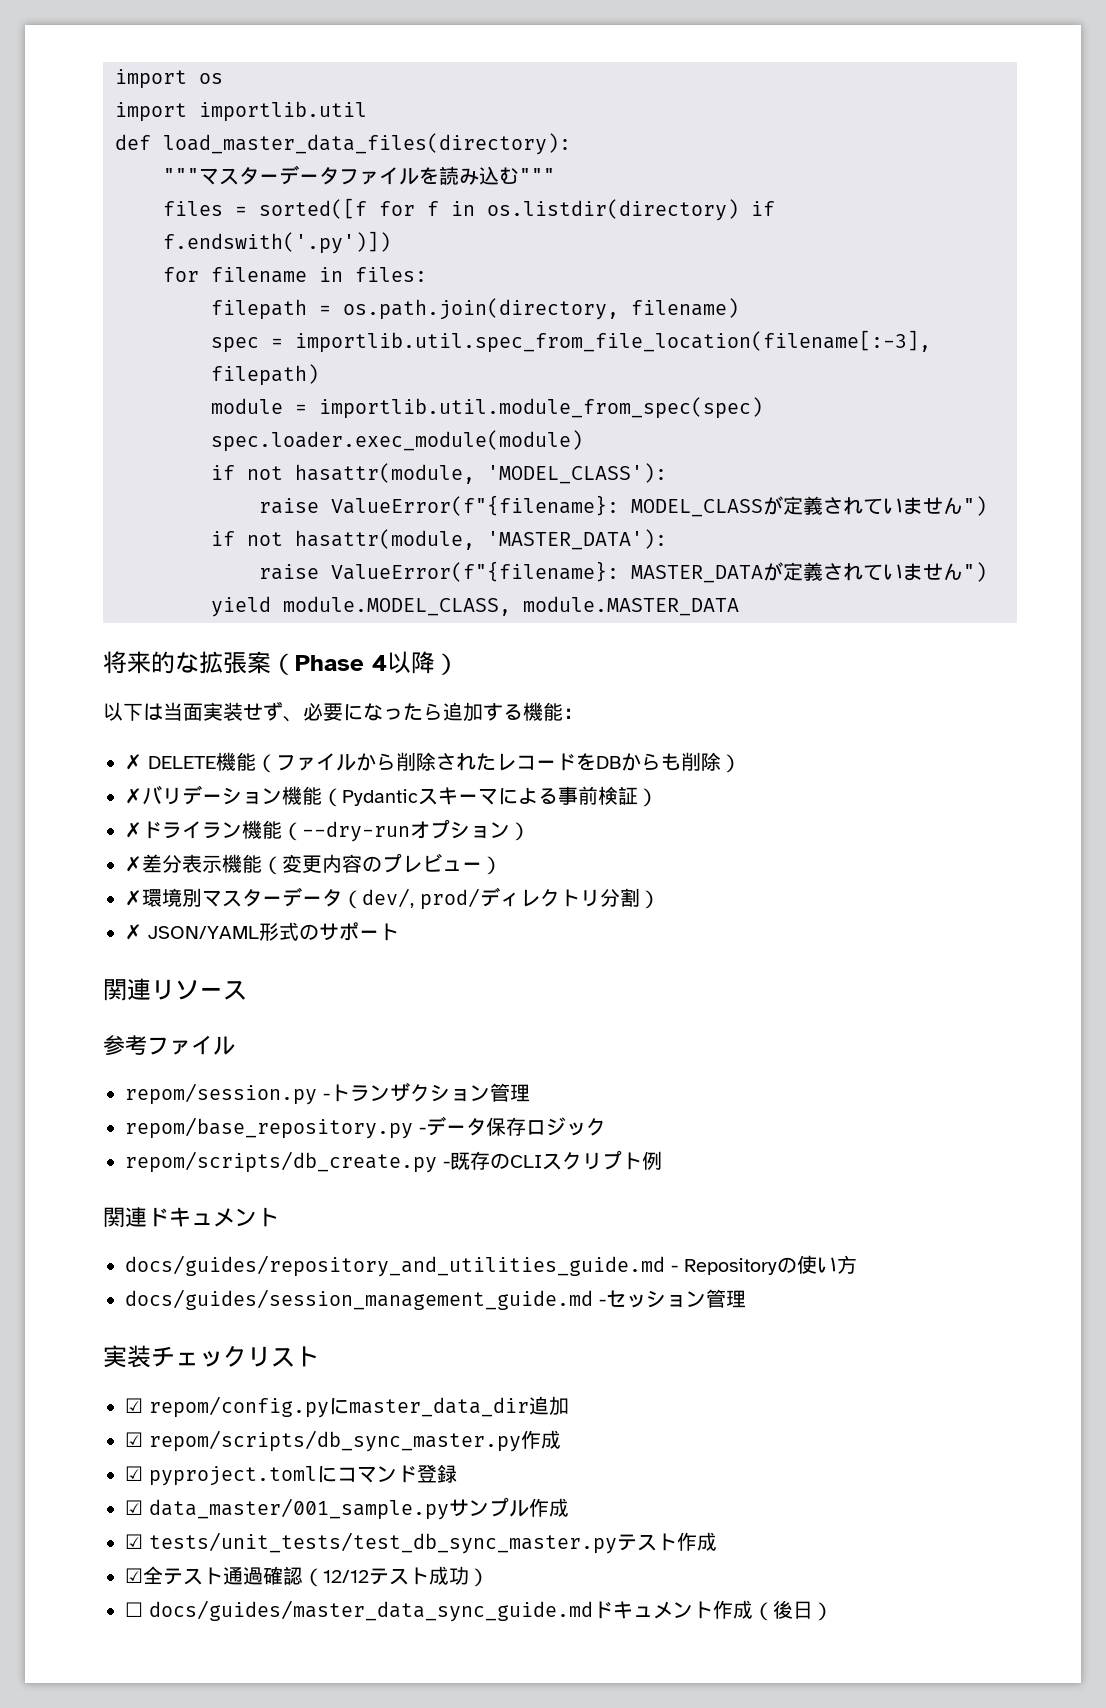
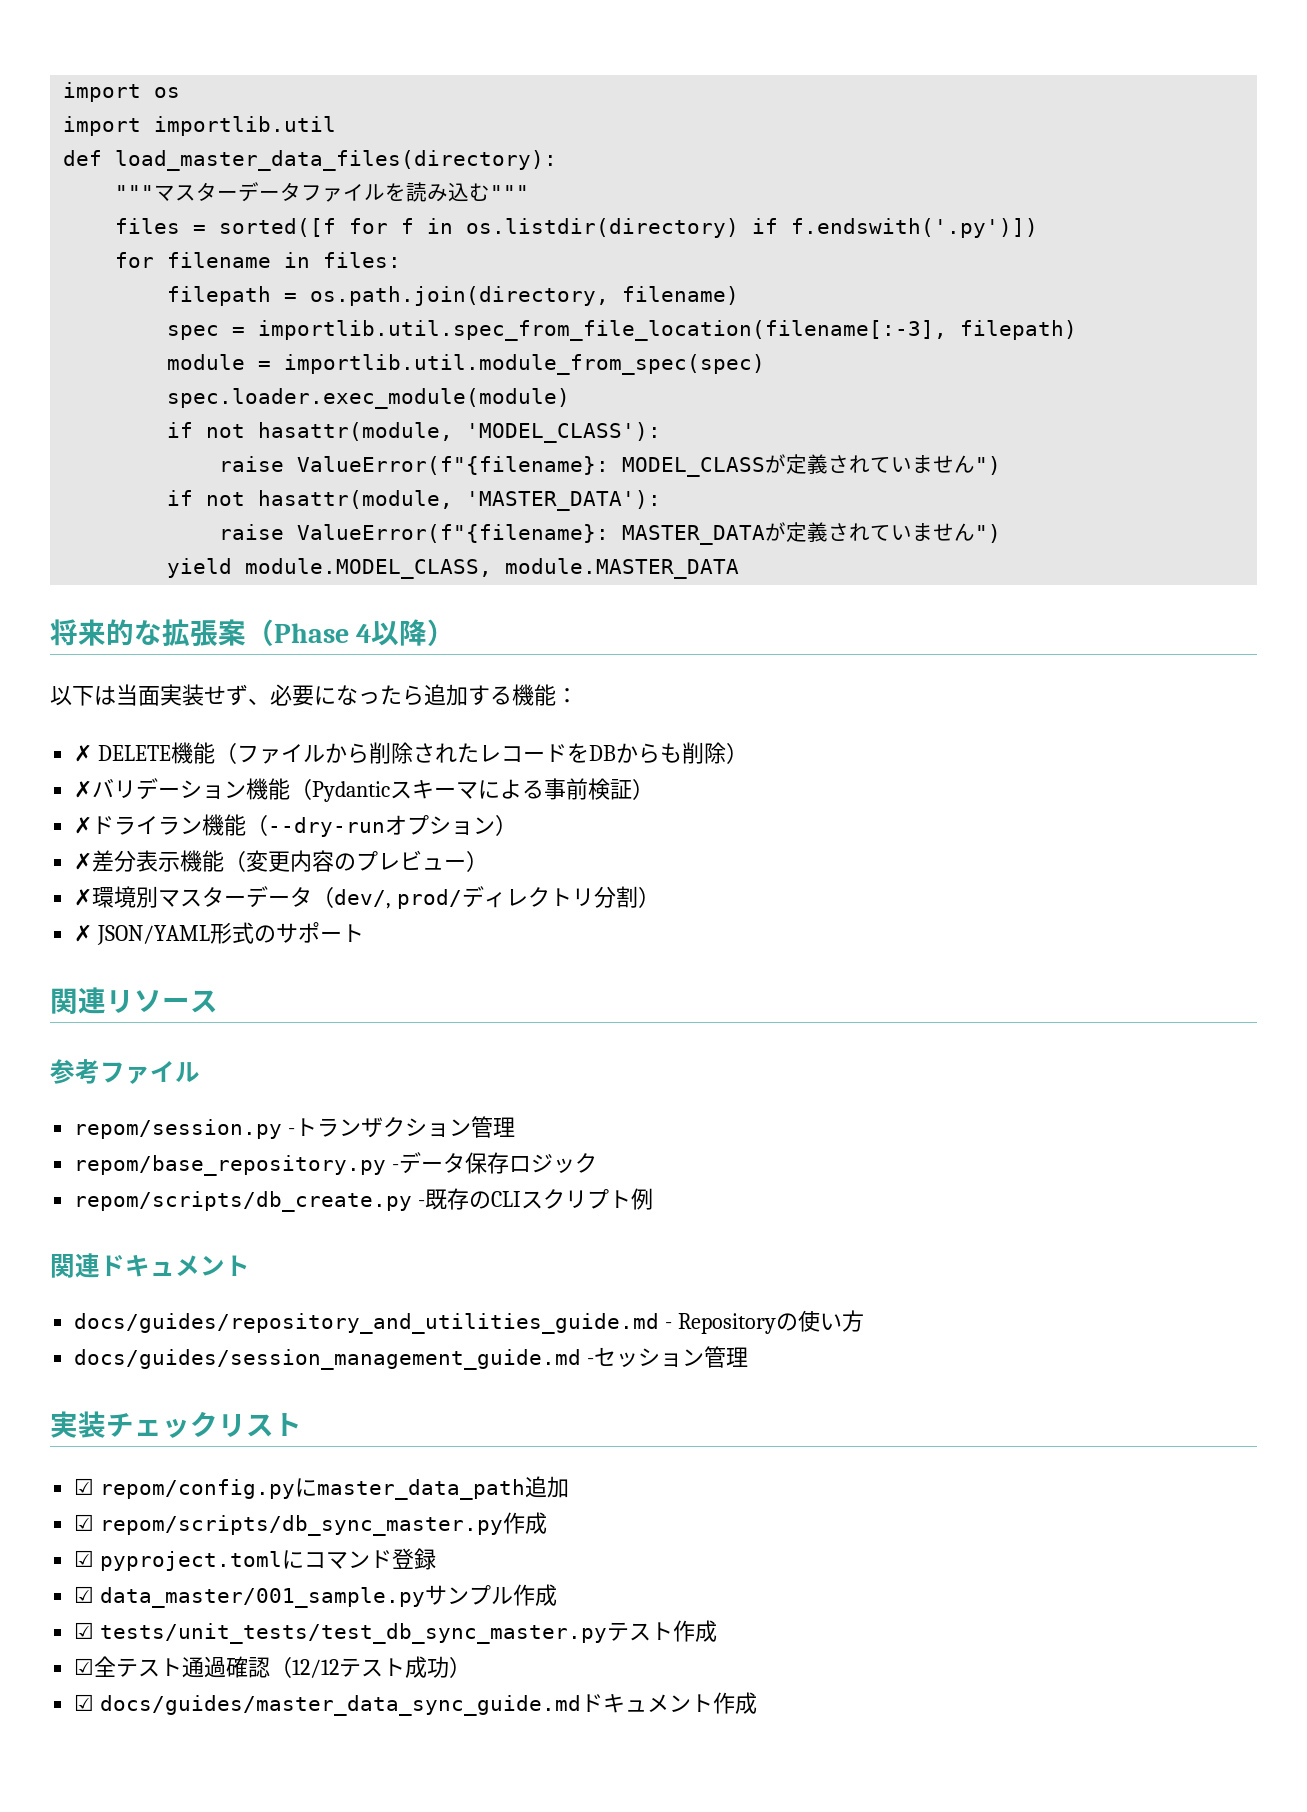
[349,1397,529,1417] master_data_dir -> [317,1479,526,1500] master_data_path
[125,1602,143,1617] ☐ -> [74,1694,95,1711] ☑
[753,1600,833,1621] （後日） -> (758, 1703) none

